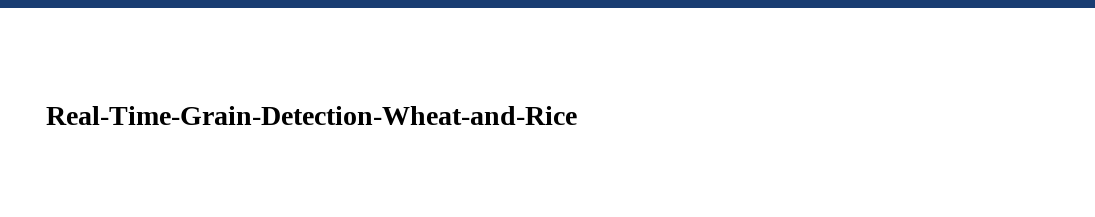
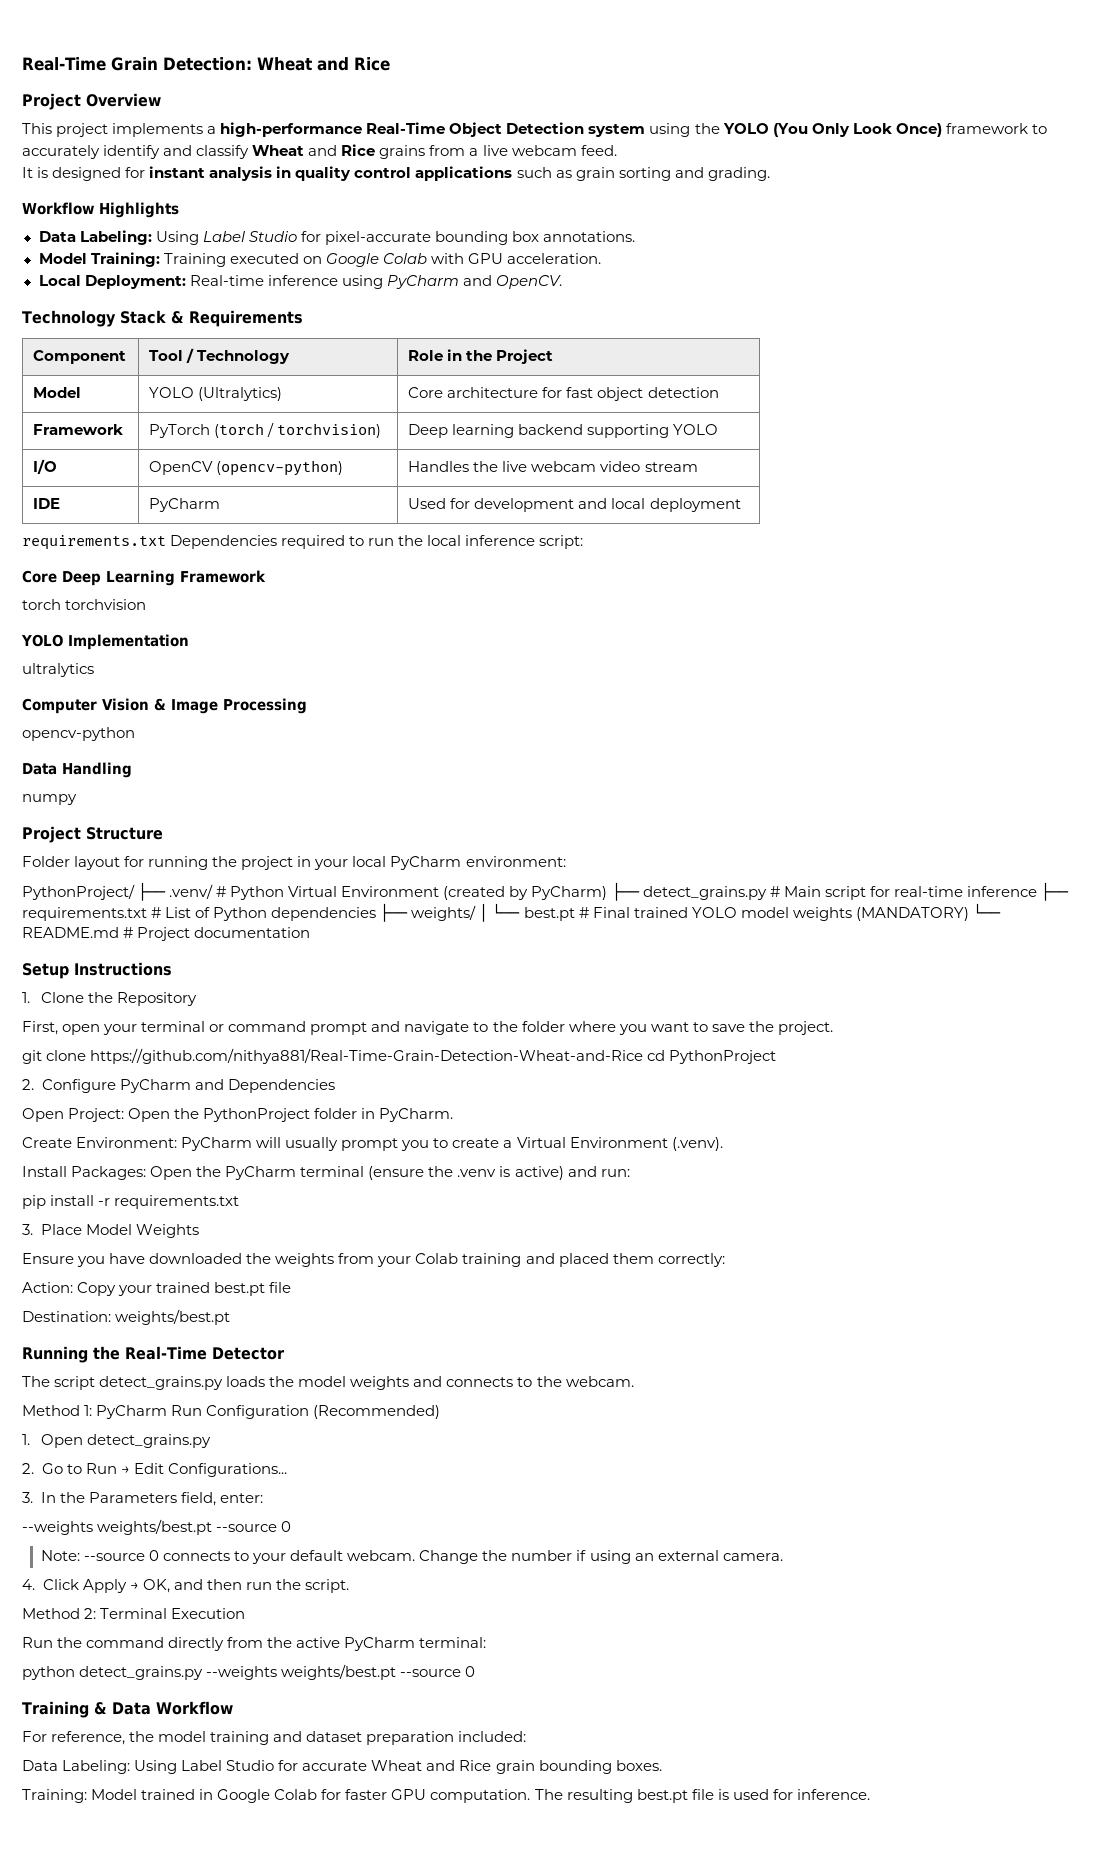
[46,106,577,125] Real-Time-Grain-Detection-Wheat-and-Rice -> [22,57,390,71] [22,93,161,110] [22,122,1047,137] [22,144,617,159] [22,166,770,181] [22,202,179,218] [38,230,635,245] [38,252,601,267] [38,275,562,289] [22,310,303,327] [33,350,127,364] [149,348,291,364] [408,349,554,364] [33,387,82,398] [149,387,283,401] [408,387,719,401] [33,424,124,435] [149,422,382,438] [408,424,719,438] [33,459,58,474] [149,460,344,476] [408,461,698,472] [33,498,61,509] [149,498,221,512] [408,498,741,512] [22,535,584,550] [22,570,266,586] [22,599,147,610] [21,634,189,650] [22,663,94,677] [22,698,307,714] [22,727,135,741] [22,762,132,778] [22,794,77,805] [22,826,163,843] [22,856,566,870] [22,882,1069,901] [22,903,1001,922] [22,927,311,941] [22,962,172,979] [22,992,198,1006] [22,1021,833,1035] [22,1048,777,1064] [22,1079,335,1093] [22,1108,454,1122] [22,1137,723,1151] [22,1166,630,1180] [22,1195,240,1209] [22,1224,200,1238] [22,1253,725,1267] [22,1282,292,1296] [22,1309,231,1325] [22,1346,285,1363] [22,1376,634,1390] [22,1405,441,1419] [22,1434,211,1448] [22,1463,287,1477] [22,1492,264,1506] [22,1519,292,1535] [40,1550,783,1564] [22,1579,349,1593] [22,1608,246,1619] [22,1637,487,1651] [22,1664,476,1680] [22,1701,233,1718] [22,1731,527,1745] [22,1760,662,1774] [22,1789,870,1803] Real-Time Grain Detection: Wheat and Rice // Project Overview // This project implements a high-performance Real-Time Object Detection system using the YOLO (You Only Look Once) framework to accurately identify and classify Wheat and Rice grains from a live webcam feed. // It is designed for instant analysis in quality control applications such as grain sorting and grading. // Workflow Highlights // Data Labeling: Using Label Studio for pixel-accurate bounding box annotations. // Model Training: Training executed on Google Colab with GPU acceleration. // Local Deployment: Real-time inference using PyCharm and OpenCV. // Technology Stack & Requirements // Component | Tool / Technology | Role in the Project // Model | YOLO (Ultralytics) | Core architecture for fast object detection // Framework | PyTorch (torch / torchvision) | Deep learning backend supporting YOLO // I/O | OpenCV (opencv-python) | Handles the live webcam video stream // IDE | PyCharm | Used for development and local deployment // requirements.txt Dependencies required to run the local inference script: // Core Deep Learning Framework // torch torchvision // YOLO Implementation // ultralytics // Computer Vision & Image Processing // opencv-python // Data Handling // numpy // Project Structure // Folder layout for running the project in your local PyCharm environment: // PythonProject/ ├── .venv/ # Python Virtual Environment (created by PyCharm) ├── detect_grains.py # Main script for real-time inference ├── requirements.txt # List of Python dependencies ├── weights/ │ └── best.pt # Final trained YOLO model weights (MANDATORY) └── README.md # Project documentation // Setup Instructions // 1. Clone the Repository // First, open your terminal or command prompt and navigate to the folder where you want to save the project. // git clone https://github.com/nithya881/Real-Time-Grain-Detection-Wheat-and-Rice cd PythonProject // 2. Configure PyCharm and Dependencies // Open Project: Open the PythonProject folder in PyCharm. // Create Environment: PyCharm will usually prompt you to create a Virtual Environment (.venv). // Install Packages: Open the PyCharm terminal (ensure the .venv is active) and run: // pip install -r requirements.txt // 3. Place Model Weights // Ensure you have downloaded the weights from your Colab training and placed them correctly: // Action: Copy your trained best.pt file // Destination: weights/best.pt // Running the Real-Time Detector // The script detect_grains.py loads the model weights and connects to the webcam. // Method 1: PyCharm Run Configuration (Recommended) // 1. Open detect_grains.py // 2. Go to Run → Edit Configurations... // 3. In the Parameters field, enter: // --weights weights/best.pt --source 0 // Note: --source 0 connects to your default webcam. Change the number if using an external camera. // 4. Click Apply → OK, and then run the script. // Method 2: Terminal Execution // Run the command directly from the active PyCharm terminal: // python detect_grains.py --weights weights/best.pt --source 0 // Training & Data Workflow // For reference, the model training and dataset preparation included: // Data Labeling: Using Label Studio for accurate Wheat and Rice grain bounding boxes. // Training: Model trained in Google Colab for faster GPU computation. The resulting best.pt file is used for inference.

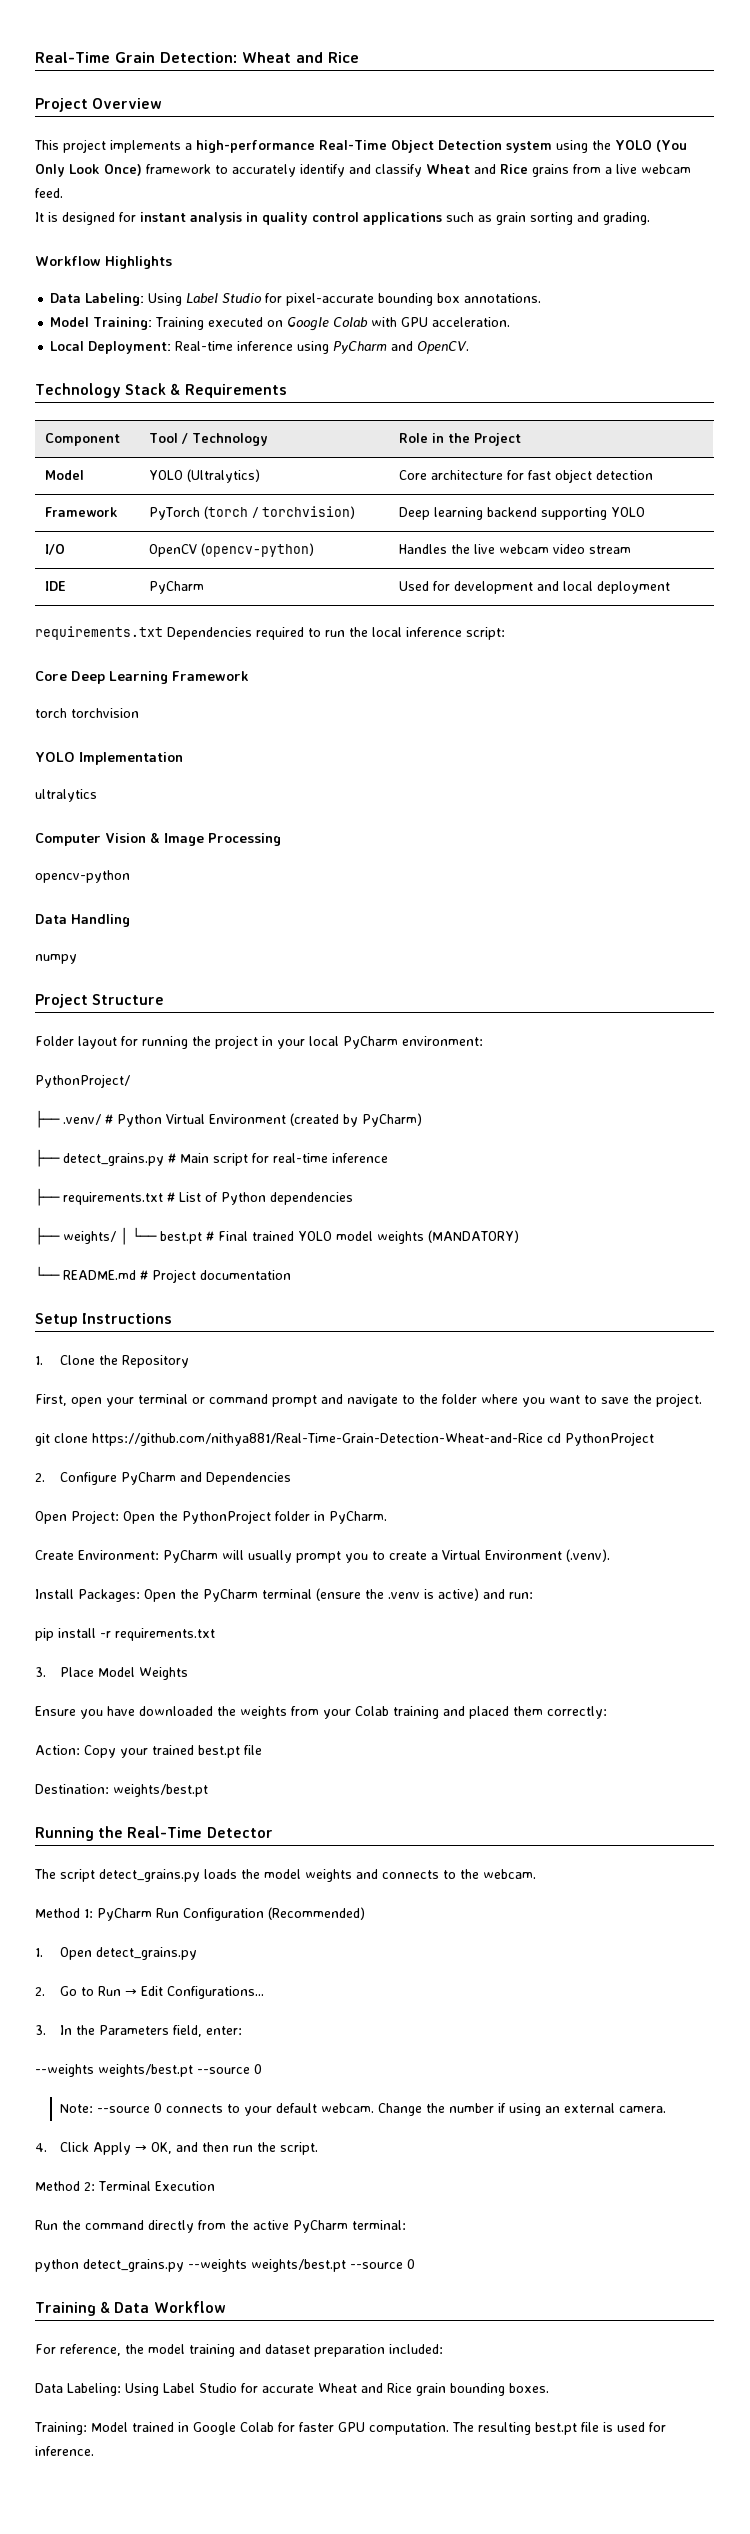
(135, 892) none -> (130, 1081) //
(608, 893) none -> (422, 1120) //
(1037, 891) none -> (388, 1158) //
(377, 914) none -> (353, 1198) //
(969, 914) none -> (519, 1236) //

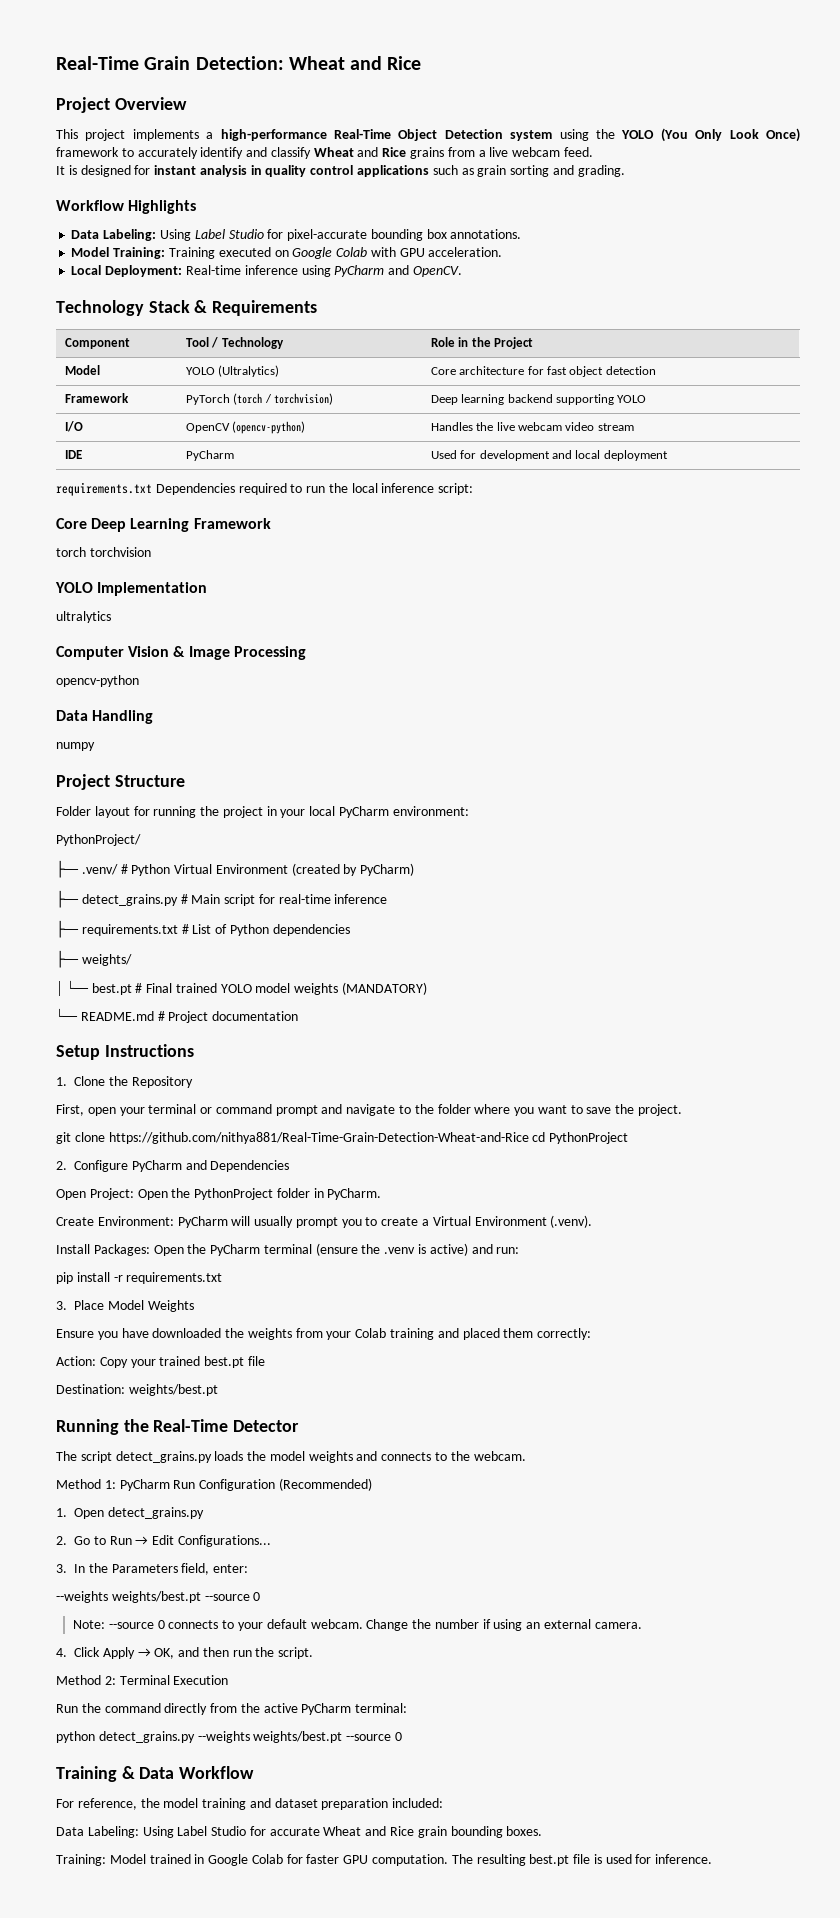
(116, 1237) none -> (132, 960) //

